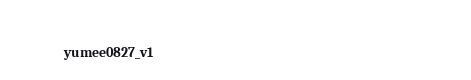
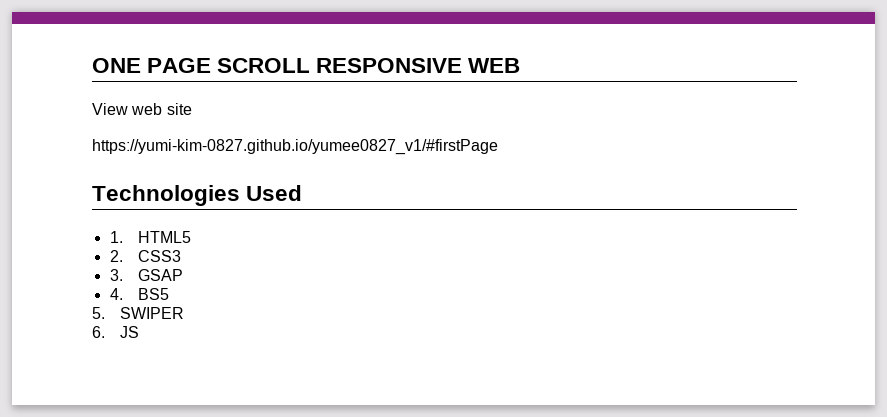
[63,47,154,60] yumee0827_v1 -> [92,58,521,73] [92,103,192,115] [92,139,498,155] [92,185,303,206] [109,231,191,243] [109,250,181,262] [109,269,183,281] [109,288,169,300] [92,307,185,319] [92,326,140,338] ONE PAGE SCROLL RESPONSIVE WEB // View web site // https://yumi-kim-0827.github.io/yumee0827_v1/#firstPage // Technologies Used // 1. HTML5 // 2. CSS3 // 3. GSAP // 4. BS5 // 5. SWIPER // 6. JS

